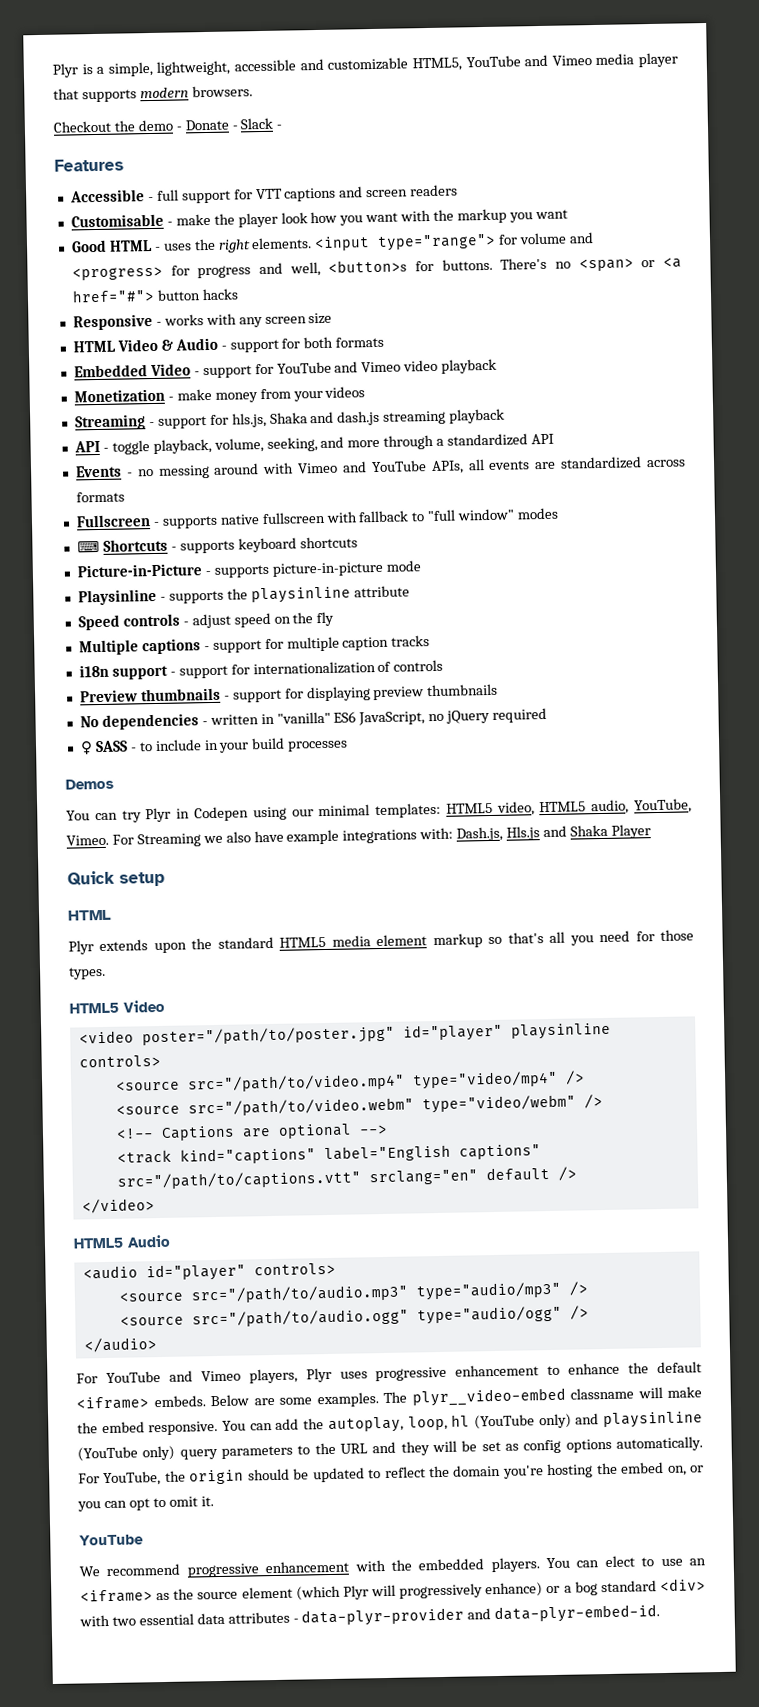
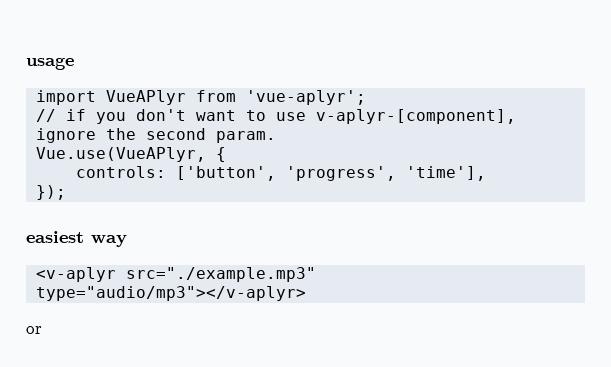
[52,52,679,78] [53,85,253,103] [53,117,283,133] [54,158,124,172] [69,184,459,204] [70,208,568,228] [70,232,595,253] [71,257,683,281] [71,288,239,303] [72,312,333,331] [72,336,385,353] [73,358,498,379] [73,386,366,403] [74,408,506,431] [73,433,555,455] [74,456,686,479] [75,491,125,503] [75,507,560,529] [76,536,358,554] [76,560,421,578] [77,585,410,606] [77,611,335,631] [78,635,431,656] [78,659,444,680] [79,683,499,703] [79,707,548,730] [79,737,349,755] [65,778,114,790] [66,798,692,823] [66,824,651,848] [67,870,165,887] [67,909,112,921] [68,929,694,955] [69,966,106,980] [69,999,165,1014] [78,1022,611,1047] [78,1054,161,1068] [115,1070,585,1093] [115,1094,603,1117] [115,1123,388,1141] [116,1144,541,1165] [116,1166,577,1190] [81,1198,155,1214] [73,1234,171,1249] [82,1262,336,1282] [118,1281,588,1304] [119,1305,589,1328] [83,1337,157,1353] [76,1361,702,1384] [76,1386,702,1410] [77,1411,703,1436] [77,1436,703,1462] [78,1461,704,1487] [77,1496,214,1512] [79,1534,144,1546] [79,1555,706,1578] [80,1578,707,1603] [79,1604,661,1627] Plyr is a simple, lightweight, accessible and customizable HTML5, YouTube and Vimeo media player that supports modern browsers. // Checkout the demo - Donate - Slack - // Features // Accessible - full support for VTT captions and screen readers // Customisable - make the player look how you want with the markup you want // Good HTML - uses the right elements. <input type="range"> for volume and <progress> for progress and well, <button>s for buttons. There's no <span> or <a href="#"> button hacks // Responsive - works with any screen size // HTML Video & Audio - support for both formats // Embedded Video - support for YouTube and Vimeo video playback // Monetization - make money from your videos // Streaming - support for hls.js, Shaka and dash.js streaming playback // API - toggle playback, volume, seeking, and more through a standardized API // Events - no messing around with Vimeo and YouTube APIs, all events are standardized across formats // Fullscreen - supports native fullscreen with fallback to "full window" modes // ⌨ Shortcuts - supports keyboard shortcuts // Picture-in-Picture - supports picture-in-picture mode // Playsinline - supports the playsinline attribute // Speed controls - adjust speed on the fly // Multiple captions - support for multiple caption tracks // i18n support - support for internationalization of controls // Preview thumbnails - support for displaying preview thumbnails // No dependencies - written in "vanilla" ES6 JavaScript, no jQuery required // ♀ SASS - to include in your build processes // Demos // You can try Plyr in Codepen using our minimal templates: HTML5 video, HTML5 audio, YouTube, Vimeo. For Streaming we also have example integrations with: Dash.js, Hls.js and Shaka Player // Quick setup // HTML // Plyr extends upon the standard HTML5 media element markup so that's all you need for those types. // HTML5 Video // <video poster="/path/to/poster.jpg" id="player" playsinline controls> // <source src="/path/to/video.mp4" type="video/mp4" /> // <source src="/path/to/video.webm" type="video/webm" /> // <!-- Captions are optional --> // <track kind="captions" label="English captions" src="/path/to/captions.vtt" srclang="en" default /> // </video> // HTML5 Audio // <audio id="player" controls> // <source src="/path/to/audio.mp3" type="audio/mp3" /> // <source src="/path/to/audio.ogg" type="audio/ogg" /> // </audio> // For YouTube and Vimeo players, Plyr uses progressive enhancement to enhance the default <iframe> embeds. Below are some examples. The plyr__video-embed classname will make the embed responsive. You can add the autoplay, loop, hl (YouTube only) and playsinline (YouTube only) query parameters to the URL and they will be set as config options automatically. For YouTube, the origin should be updated to reflect the domain you're hosting the embed on, or you can opt to omit it. // YouTube // We recommend progressive enhancement with the embedded players. You can elect to use an <iframe> as the source element (which Plyr will progressively enhance) or a bog standard <div> with two essential data attributes - data-plyr-provider and data-plyr-embed-id. -> [26,57,74,70] [35,90,366,105] [35,109,516,124] [35,128,276,143] [35,147,226,162] [75,166,486,181] [35,185,66,200] [26,231,127,247] [35,267,316,282] [35,286,306,301] [26,326,42,334] usage // import VueAPlyr from 'vue-aplyr'; // // if you don't want to use v-aplyr-[component], ignore the second param. // Vue.use(VueAPlyr, { // controls: ['button', 'progress', 'time'], // }); // easiest way // <v-aplyr src="./example.mp3" type="audio/mp3"></v-aplyr> // or

